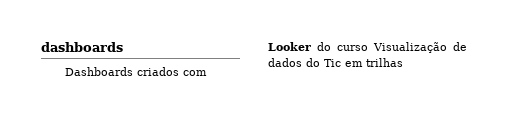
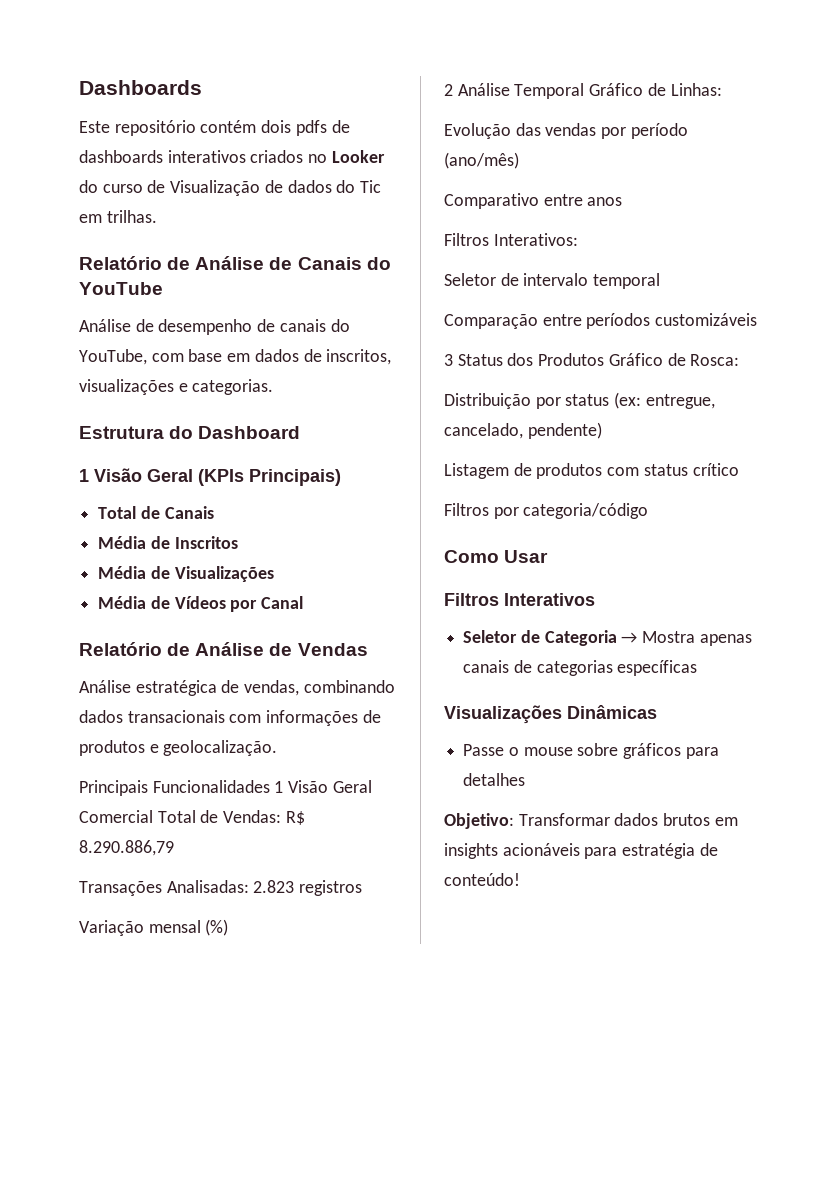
[41,42,123,52] [64,67,207,76] dashboards // Dashboards criados com -> [79,80,202,95] [79,120,350,136] [79,150,328,163] Dashboards // Este repositório contém dois pdfs de dashboards interativos criados no
(368, 48) none -> [147,180,166,193] de
[366,58,403,67] trilhas -> [106,210,157,223] [79,256,391,270] [79,282,163,295] [79,319,350,335] [79,349,392,365] [79,379,274,395] [79,426,301,439] [79,468,341,486] [98,506,214,519] [98,536,238,549] [98,566,274,582] [98,596,304,612] [79,642,368,656] [79,680,395,696] [79,710,381,726] [79,740,278,756] [79,780,372,796] [79,810,305,825] [79,840,174,856] [79,880,363,896] [79,919,229,936] [444,83,722,99] [444,123,688,139] [444,152,519,169] [444,193,623,209] [444,233,578,246] [444,273,661,289] [444,313,758,329] [444,353,740,366] [444,392,715,409] [444,422,602,439] [444,463,739,479] [444,503,649,519] [444,550,549,563] [444,593,595,606] [463,630,752,646] [463,660,698,676] [444,705,657,724] [463,743,719,759] [463,773,526,786] [444,813,738,829] [444,843,718,859] [444,873,520,886] trilhas. // Relatório de Análise de Canais do YouTube // Análise de desempenho de canais do YouTube, com base em dados de inscritos, visualizações e categorias. // Estrutura do Dashboard // 1 Visão Geral (KPIs Principais) // Total de Canais // Média de Inscritos // Média de Visualizações // Média de Vídeos por Canal // Relatório de Análise de Vendas // Análise estratégica de vendas, combinando dados transacionais com informações de produtos e geolocalização. // Principais Funcionalidades 1 Visão Geral Comercial Total de Vendas: R$ 8.290.886,79 // Transações Analisadas: 2.823 registros // Variação mensal (%) // 2 Análise Temporal Gráfico de Linhas: // Evolução das vendas por período (ano/mês) // Comparativo entre anos // Filtros Interativos: // Seletor de intervalo temporal // Comparação entre períodos customizáveis // 3 Status dos Produtos Gráfico de Rosca: // Distribuição por status (ex: entregue, cancelado, pendente) // Listagem de produtos com status crítico // Filtros por categoria/código // Como Usar // Filtros Interativos // Seletor de Categoria → Mostra apenas canais de categorias específicas // Visualizações Dinâmicas // Passe o mouse sobre gráficos para detalhes // Objetivo: Transformar dados brutos em insights acionáveis para estratégia de conteúdo!

